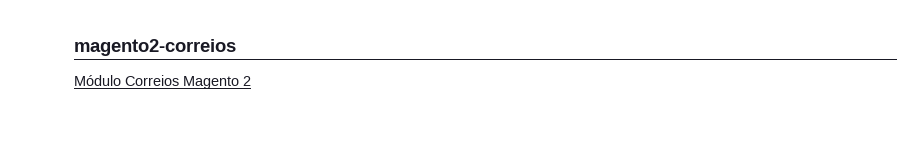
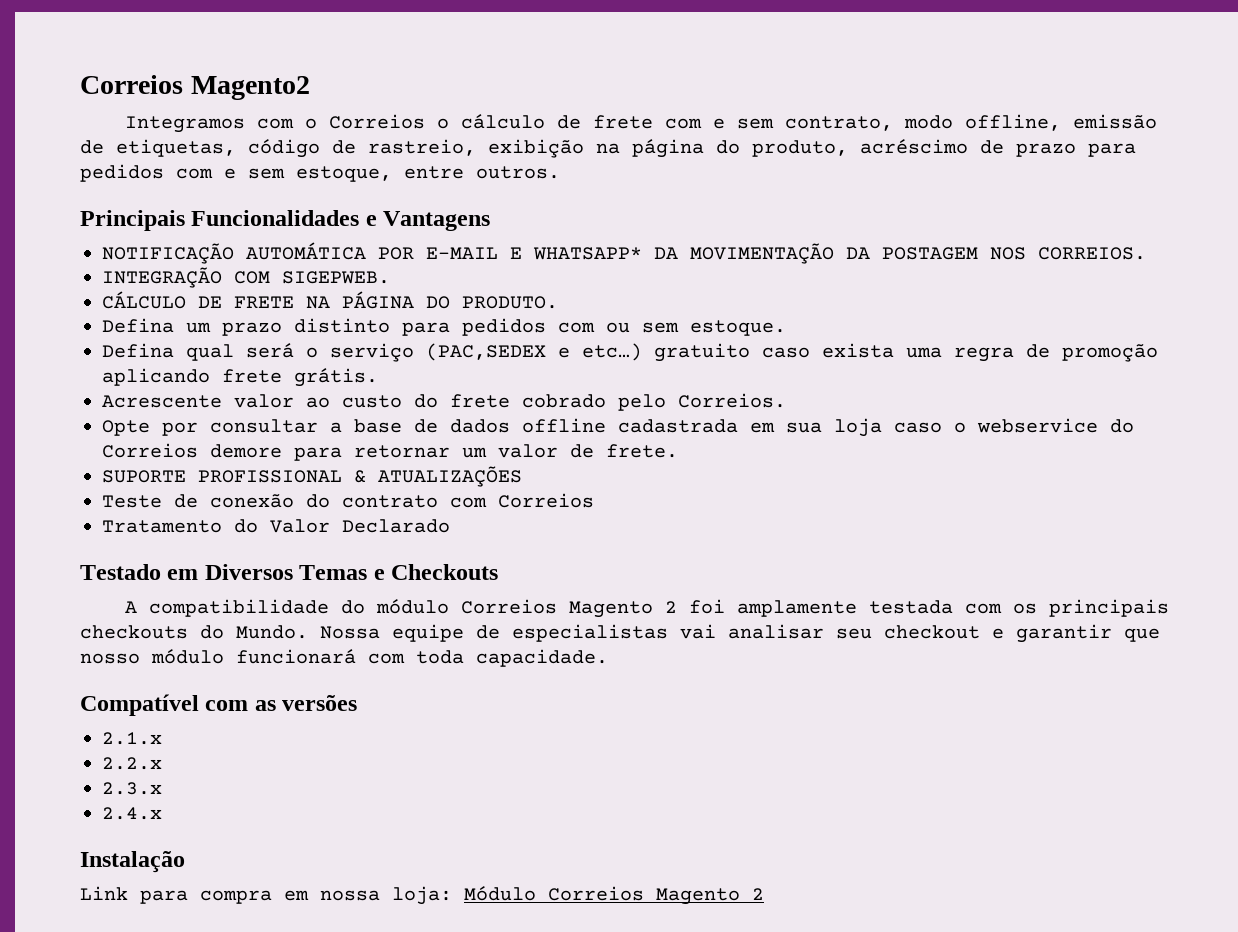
[74,39,236,56] magento2-correios // -> [80,75,310,100] [125,114,1158,133] [80,139,1136,158] [80,164,560,182] [80,210,491,231] [102,242,1146,264] [102,267,390,288] [102,291,558,309] [102,318,786,336] [102,343,1158,362] [102,368,378,387] [102,393,786,411] [102,418,1134,437] [102,443,678,461] [102,466,522,487] [102,493,594,508] [102,519,450,533] [80,564,499,580] [125,599,1170,618] [80,624,1160,643] [80,649,608,667] [80,694,358,716] [102,732,162,745] [102,757,162,770] [102,782,162,795] [102,807,162,820] [80,851,185,873] [80,886,452,905] Correios Magento2 // Integramos com o Correios o cálculo de frete com e sem contrato, modo offline, emissão de etiquetas, código de rastreio, exibição na página do produto, acréscimo de prazo para pedidos com e sem estoque, entre outros. // Principais Funcionalidades e Vantagens // NOTIFICAÇÃO AUTOMÁTICA POR E-MAIL E WHATSAPP* DA MOVIMENTAÇÃO DA POSTAGEM NOS CORREIOS. // INTEGRAÇÃO COM SIGEPWEB. // CÁLCULO DE FRETE NA PÁGINA DO PRODUTO. // Defina um prazo distinto para pedidos com ou sem estoque. // Defina qual será o serviço (PAC,SEDEX e etc…) gratuito caso exista uma regra de promoção aplicando frete grátis. // Acrescente valor ao custo do frete cobrado pelo Correios. // Opte por consultar a base de dados offline cadastrada em sua loja caso o webservice do Correios demore para retornar um valor de frete. // SUPORTE PROFISSIONAL & ATUALIZAÇÕES // Teste de conexão do contrato com Correios // Tratamento do Valor Declarado // Testado em Diversos Temas e Checkouts // A compatibilidade do módulo Correios Magento 2 foi amplamente testada com os principais checkouts do Mundo. Nossa equipe de especialistas vai analisar seu checkout e garantir que nosso módulo funcionará com toda capacidade. // Compatível com as versões // 2.1.x // 2.2.x // 2.3.x // 2.4.x // Instalação // Link para compra em nossa loja:

